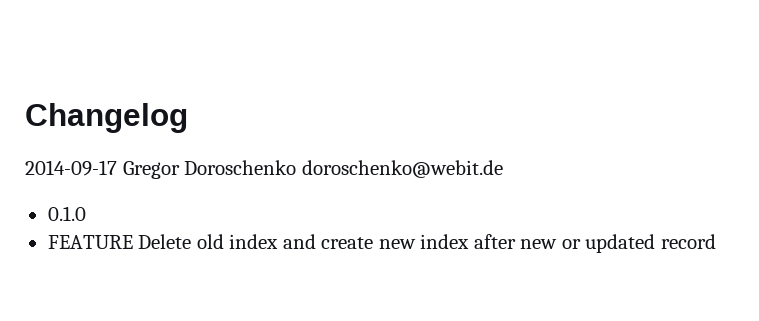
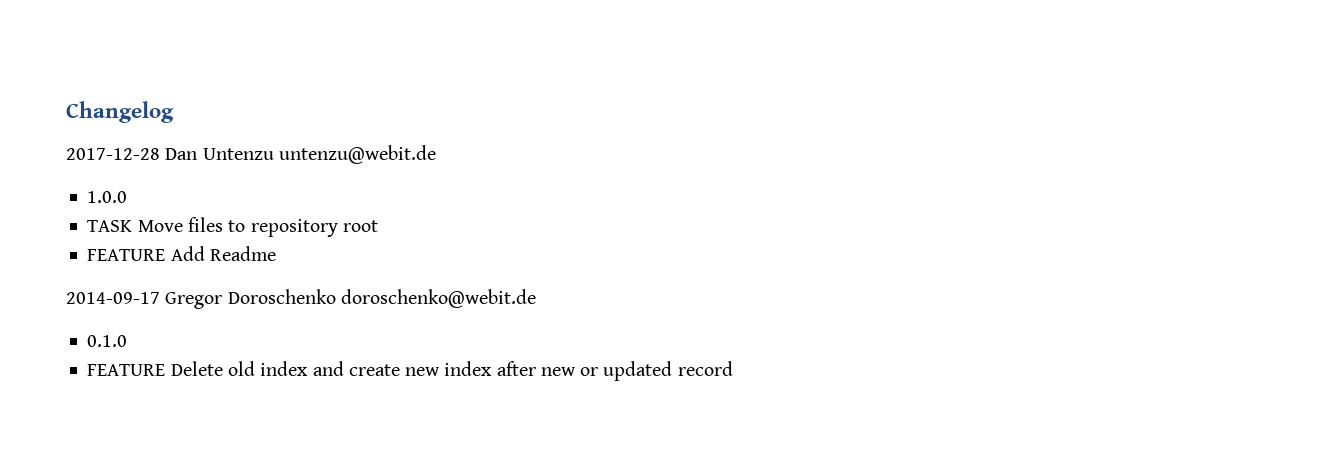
(188, 118) none -> [66,145,436,164] [87,191,128,203] [87,217,378,237] [87,246,276,261] // 2017-12-28 Dan Untenzu untenzu@webit.de // 1.0.0 // TASK Move files to repository root // FEATURE Add Readme

